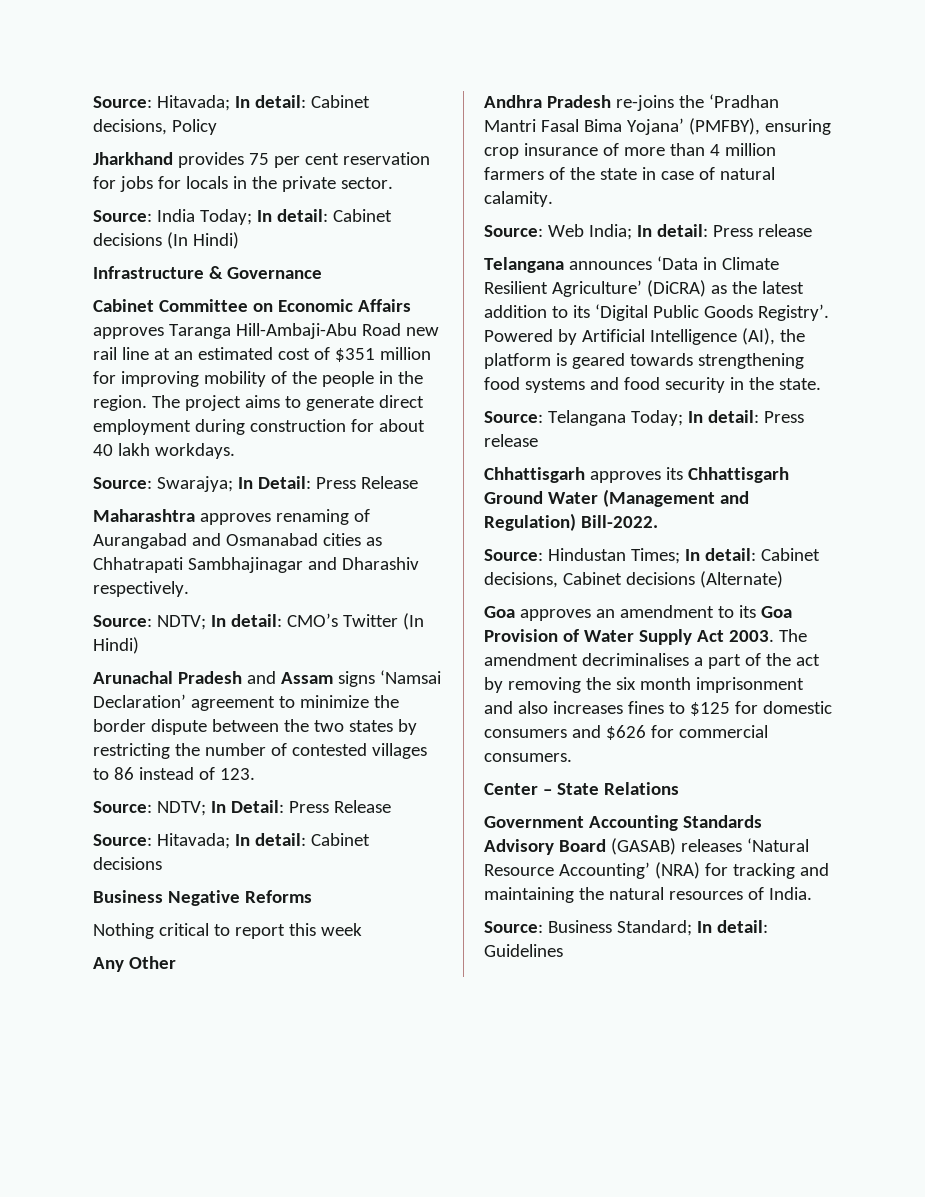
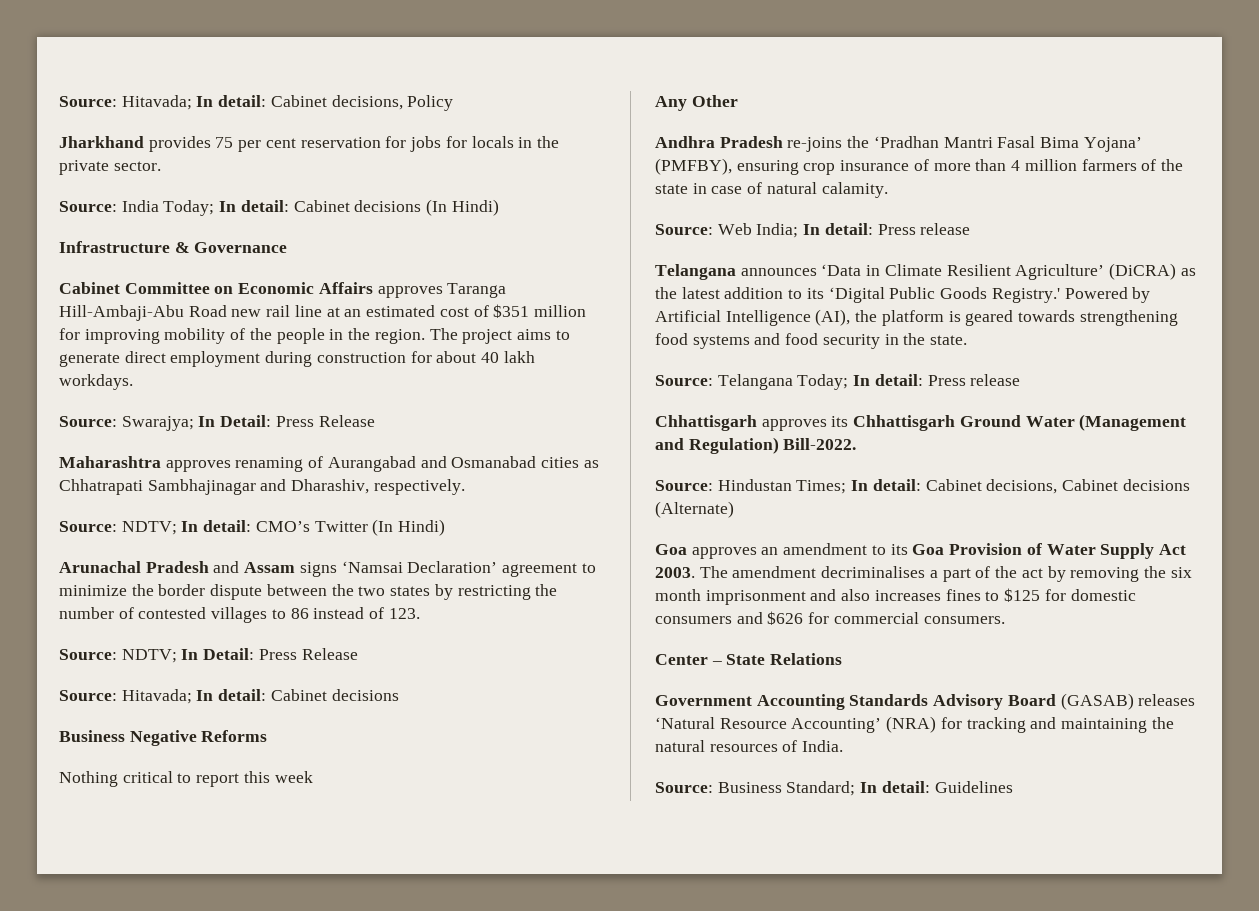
[341,557,419,570] Dharashiv -> [291,479,370,494] Dharashiv,
[757,304,829,321] Registry’. -> [991,288,1060,303] Registry.'

